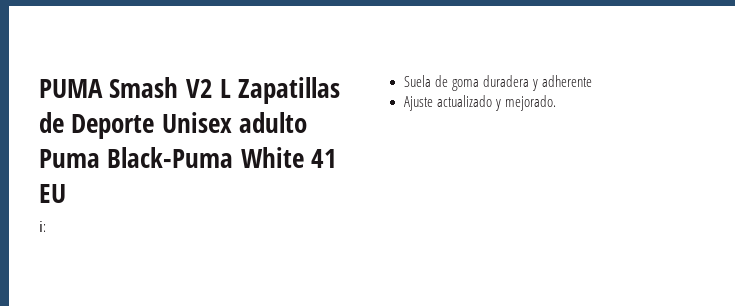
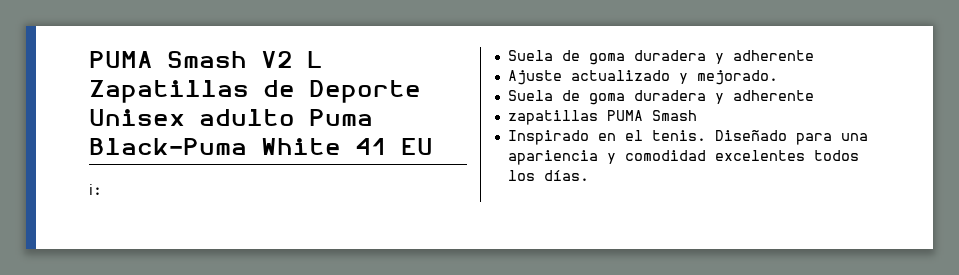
(556, 103) none -> [507,90,814,105] [507,110,697,125] [507,130,868,145] [507,150,859,165] [507,170,589,181] // Suela de goma duradera y adherente // zapatillas PUMA Smash // Inspirado en el tenis. Diseñado para una apariencia y comodidad excelentes todos los días.

